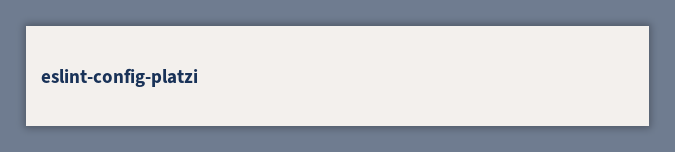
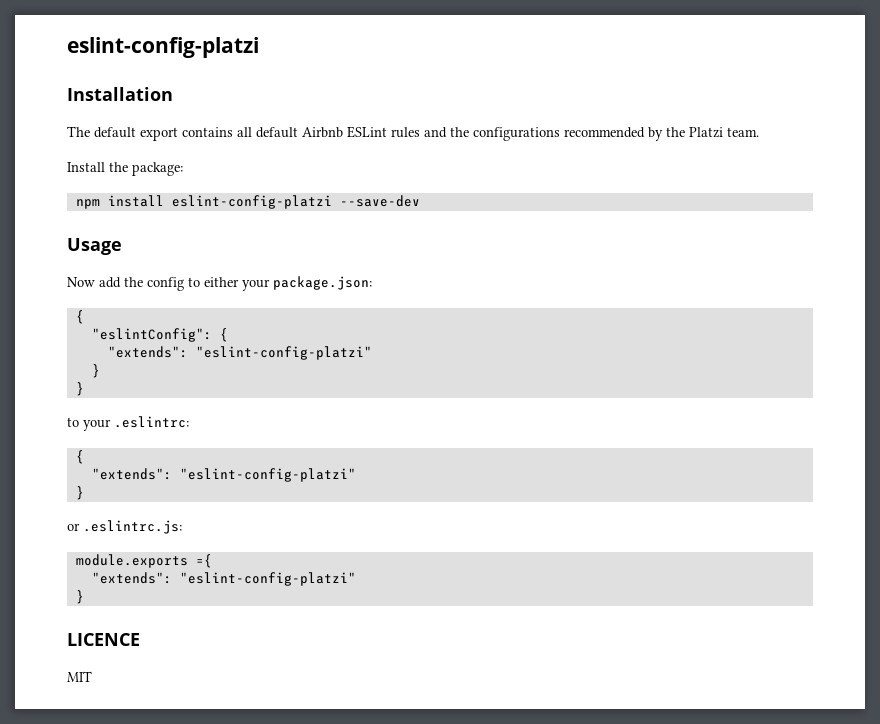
[41,68,198,87] eslint-config-platzi -> [67,37,259,58] [67,87,173,101] [67,126,759,141] [67,162,183,176] [75,195,420,209] [67,238,122,255] [67,276,372,291] [75,310,84,324] [91,328,228,342] [107,346,372,360] [91,364,100,378] [75,382,84,396] [67,416,189,431] [75,450,84,464] [91,468,356,482] [75,486,84,500] [67,520,182,534] [75,554,212,568] [91,572,356,586] [75,590,84,604] [67,633,140,646] [67,671,92,682] eslint-config-platzi // Installation // The default export contains all default Airbnb ESLint rules and the configurations recommended by the Platzi team. // Install the package: // npm install eslint-config-platzi --save-dev // Usage // Now add the config to either your package.json: // { // "eslintConfig": { // "extends": "eslint-config-platzi" // } // } // to your .eslintrc: // { // "extends": "eslint-config-platzi" // } // or .eslintrc.js: // module.exports ={ // "extends": "eslint-config-platzi" // } // LICENCE // MIT

